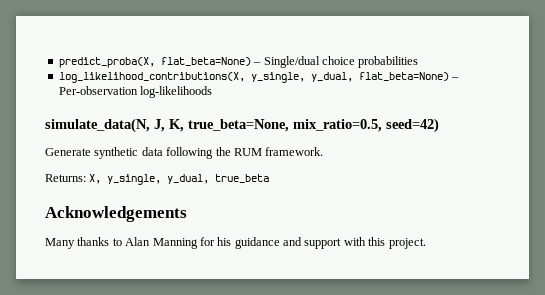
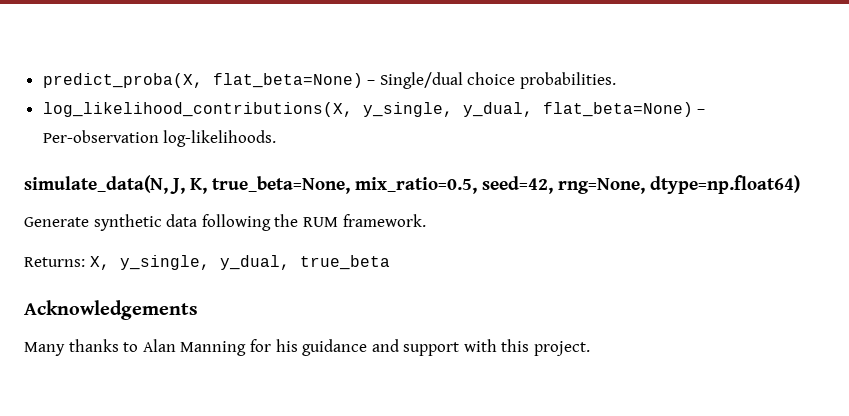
[358,56,419,68] probabilities -> [520,72,617,89] probabilities.
[140,86,213,98] log-likelihoods -> [163,130,277,147] log-likelihoods.
[386,118,439,133] seed=42) -> [482,175,800,194] seed=42, rng=None, dtype=np.float64)

